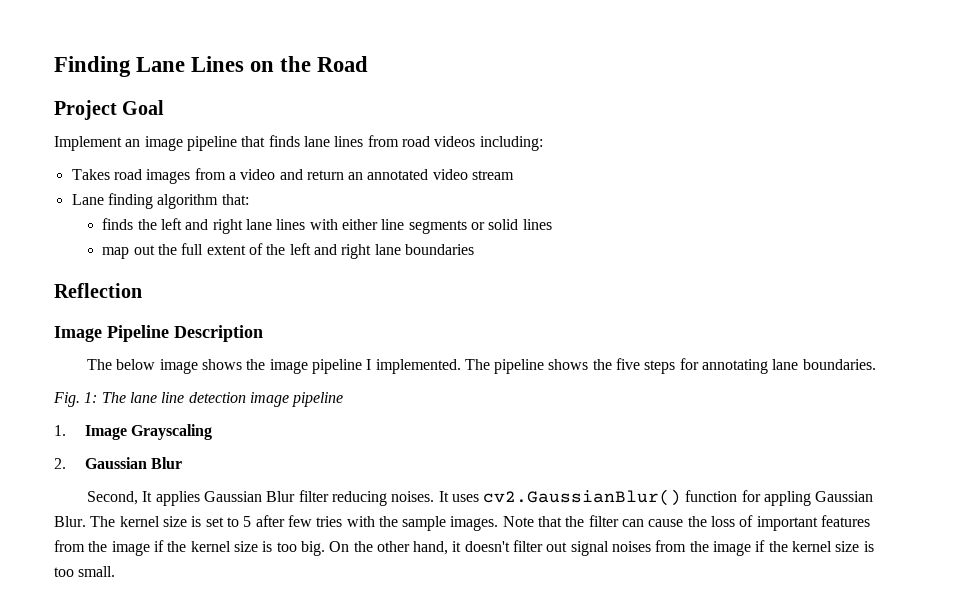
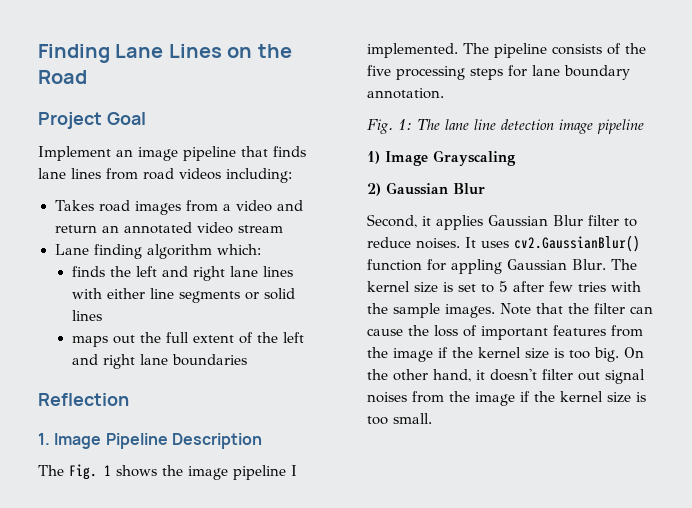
[221,194,249,205] that: -> [216,244,261,255] which:
[102,247,130,259] map -> [71,336,108,347] maps
(142, 290) none -> [38,433,50,445] 1.
[116,359,198,374] below image -> [69,464,111,480] Fig. 1
[548,359,589,370] shows -> [552,43,621,55] consists of
(641, 364) none -> [396,66,465,80] processing
[702,359,876,374] annotating lane boundaries. -> [532,65,630,80] [367,88,444,99] lane boundary annotation.
[54,425,66,436] 1. -> [367,151,380,164] 1)
[54,458,66,469] 2. -> [367,183,381,196] 2)
[142,491,153,502] It -> [422,216,431,226] it
[331,491,387,506] reducing -> [624,218,637,227] [367,237,411,248] to reduce

